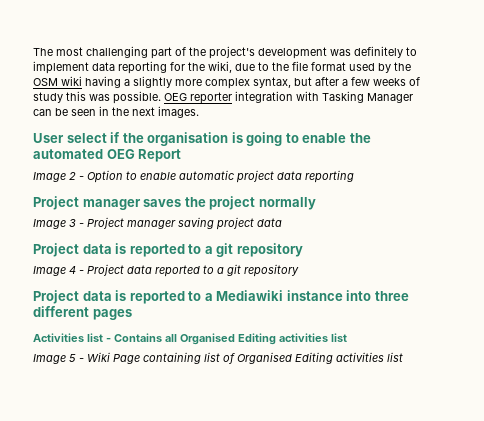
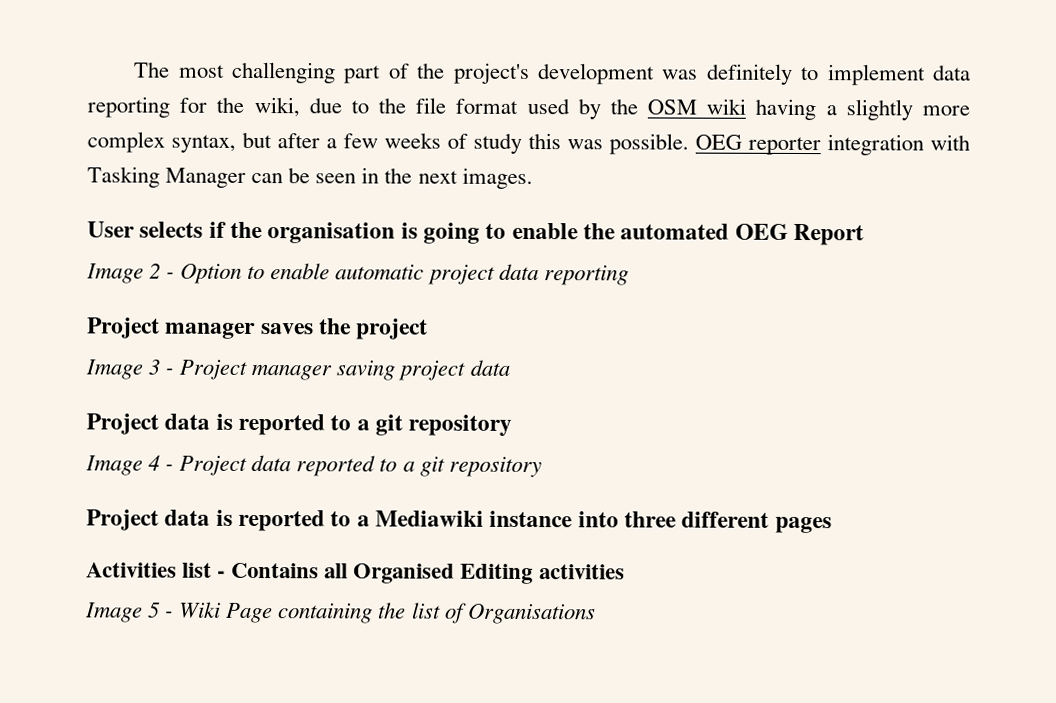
[66,133,107,143] select -> [139,221,204,238] selects
[258,197,316,210] normally -> (429, 329) none
[331,333,347,342] list -> (625, 572) none
(201, 358) none -> [378,602,407,619] the
[237,352,403,364] Organised Editing activities list -> [467,602,596,625] Organisations

